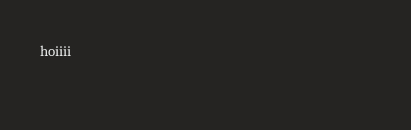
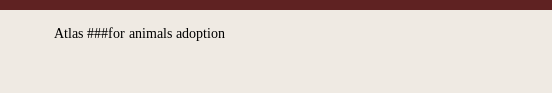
[40,45,71,56] hoiiii -> [54,27,225,41] Atlas ###for animals adoption

